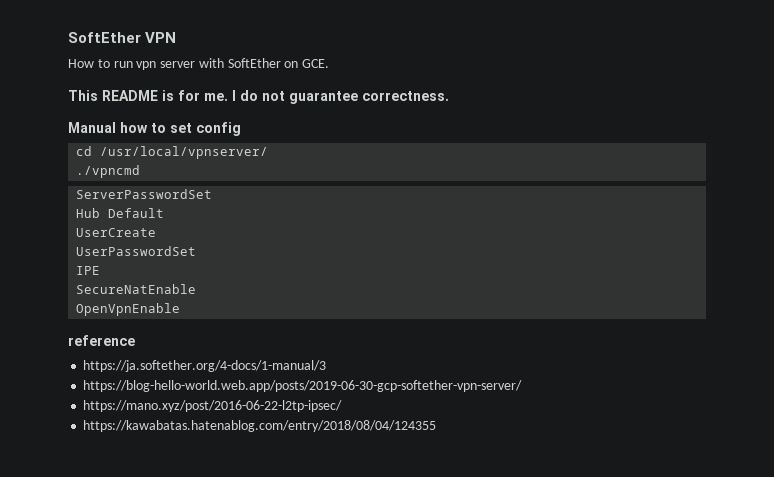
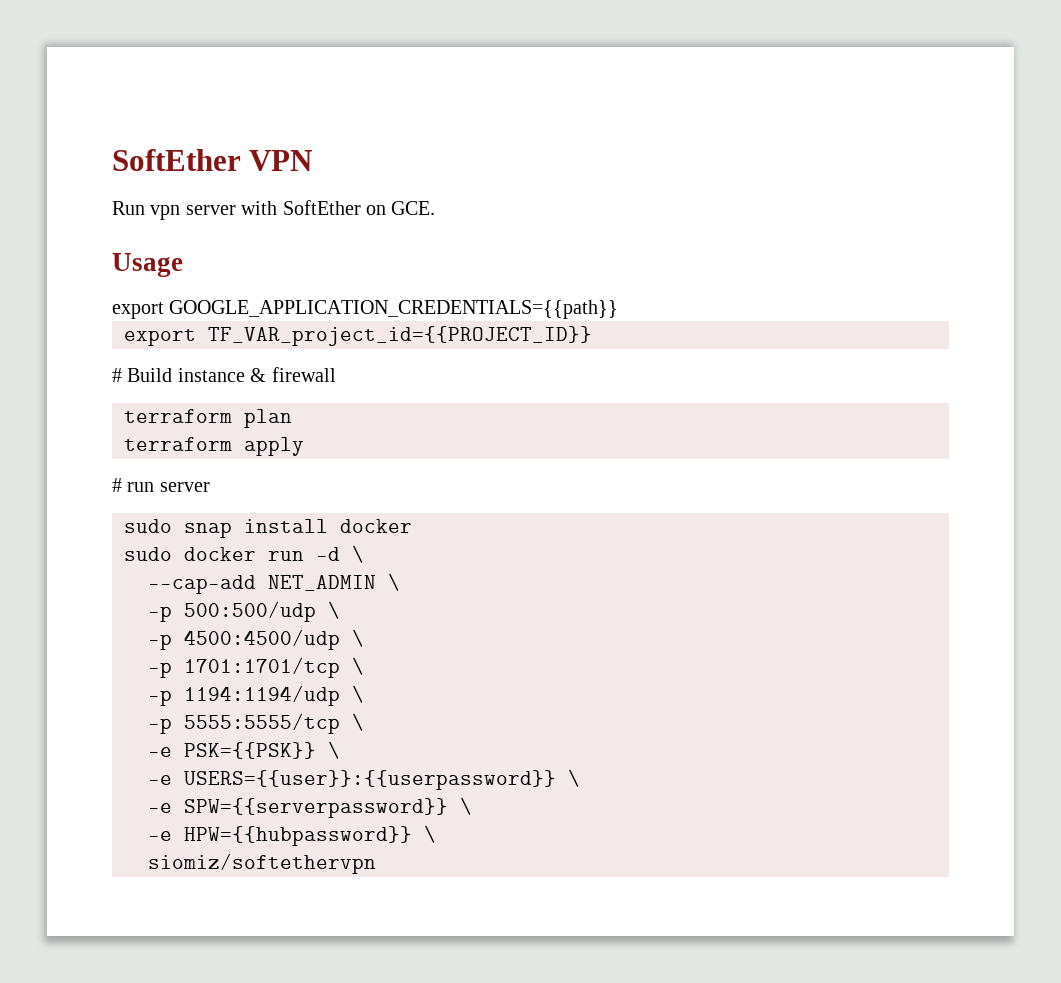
[68,59,133,68] How to run -> [112,201,145,215] Run
[68,90,449,104] [68,122,241,136] [76,146,269,159] [76,165,141,178] [76,189,213,199] [76,208,165,218] [76,228,157,237] [76,246,197,256] [76,266,101,275] [76,284,197,294] [76,303,181,316] [68,335,135,346] [83,360,327,372] [83,380,523,392] [83,400,343,412] [83,420,437,432] This README is for me. I do not guarantee correctness. // Manual how to set config // cd /usr/local/vpnserver/ // ./vpncmd // ServerPasswordSet // Hub Default // UserCreate // UserPasswordSet // IPE // SecureNatEnable // OpenVpnEnable // reference // https://ja.softether.org/4-docs/1-manual/3 // https://blog-hello-world.web.app/posts/2019-06-30-gcp-softether-vpn-server/ // https://mano.xyz/post/2016-06-22-l2tp-ipsec/ // https://kawabatas.hatenablog.com/entry/2018/08/04/124355 -> [112,253,183,277] [112,300,619,319] [124,326,592,346] [112,367,336,382] [124,409,292,428] [124,437,304,456] [112,478,210,492] [124,519,412,538] [124,545,364,563] [148,573,400,594] [148,601,340,622] [148,629,364,650] [148,657,364,678] [148,685,364,706] [148,713,364,734] [148,741,340,759] [148,769,580,790] [148,797,472,818] [148,825,436,846] [148,853,376,874] Usage // export GOOGLE_APPLICATION_CREDENTIALS={{path}} // export TF_VAR_project_id={{PROJECT_ID}} // # Build instance & firewall // terraform plan // terraform apply // # run server // sudo snap install docker // sudo docker run -d \ // --cap-add NET_ADMIN \ // -p 500:500/udp \ // -p 4500:4500/udp \ // -p 1701:1701/tcp \ // -p 1194:1194/udp \ // -p 5555:5555/tcp \ // -e PSK={{PSK}} \ // -e USERS={{user}}:{{userpassword}} \ // -e SPW={{serverpassword}} \ // -e HPW={{hubpassword}} \ // siomiz/softethervpn

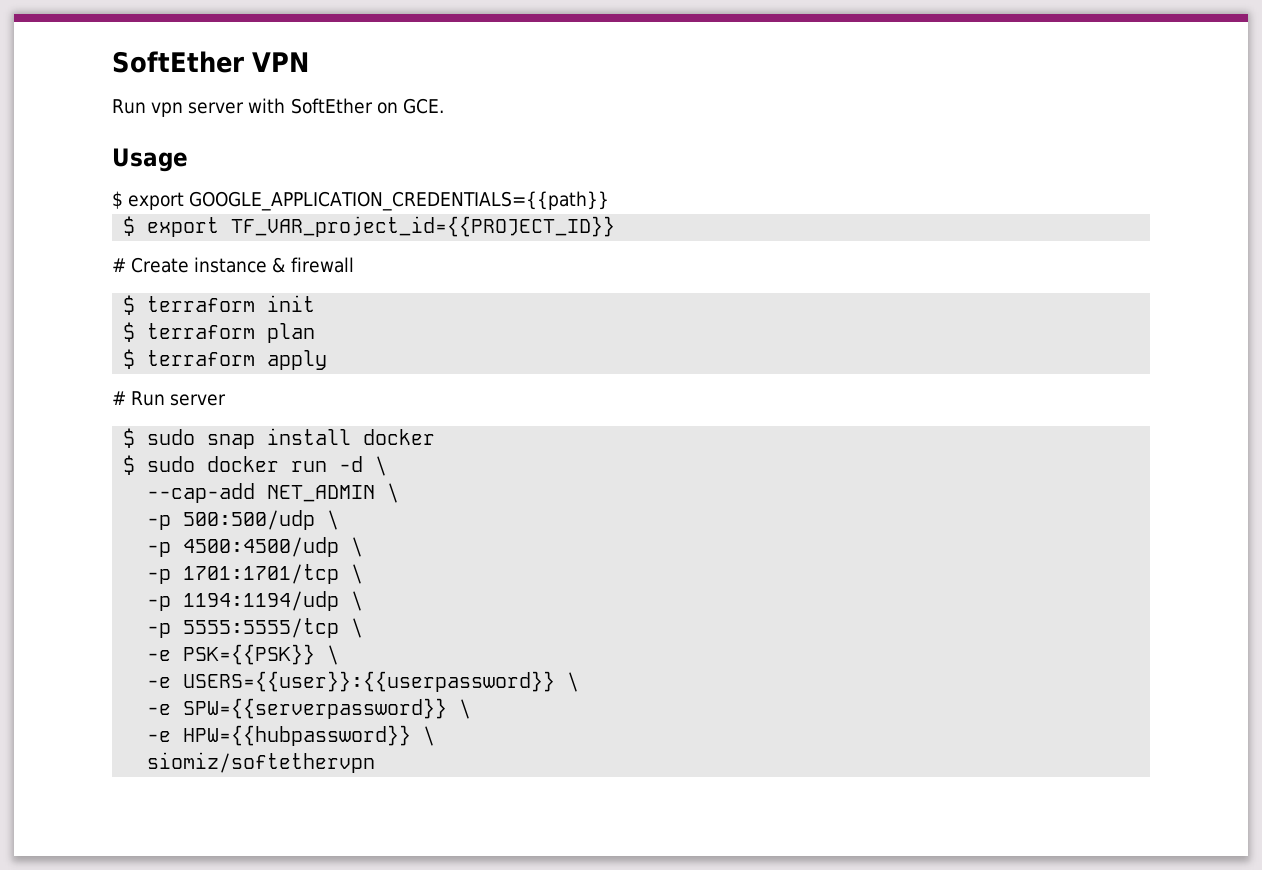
(183, 265) none -> [112,191,123,209] $
(619, 309) none -> [123,216,136,236] $
[127,368,173,382] Build -> [131,257,190,273] Create
(336, 374) none -> [123,295,316,315] [123,322,136,342] $ terraform init // $
(292, 418) none -> [123,349,136,369] $
[127,482,155,492] run -> [131,391,166,406] Run
(210, 487) none -> [123,428,136,448] $
(412, 526) none -> [123,455,136,475] $

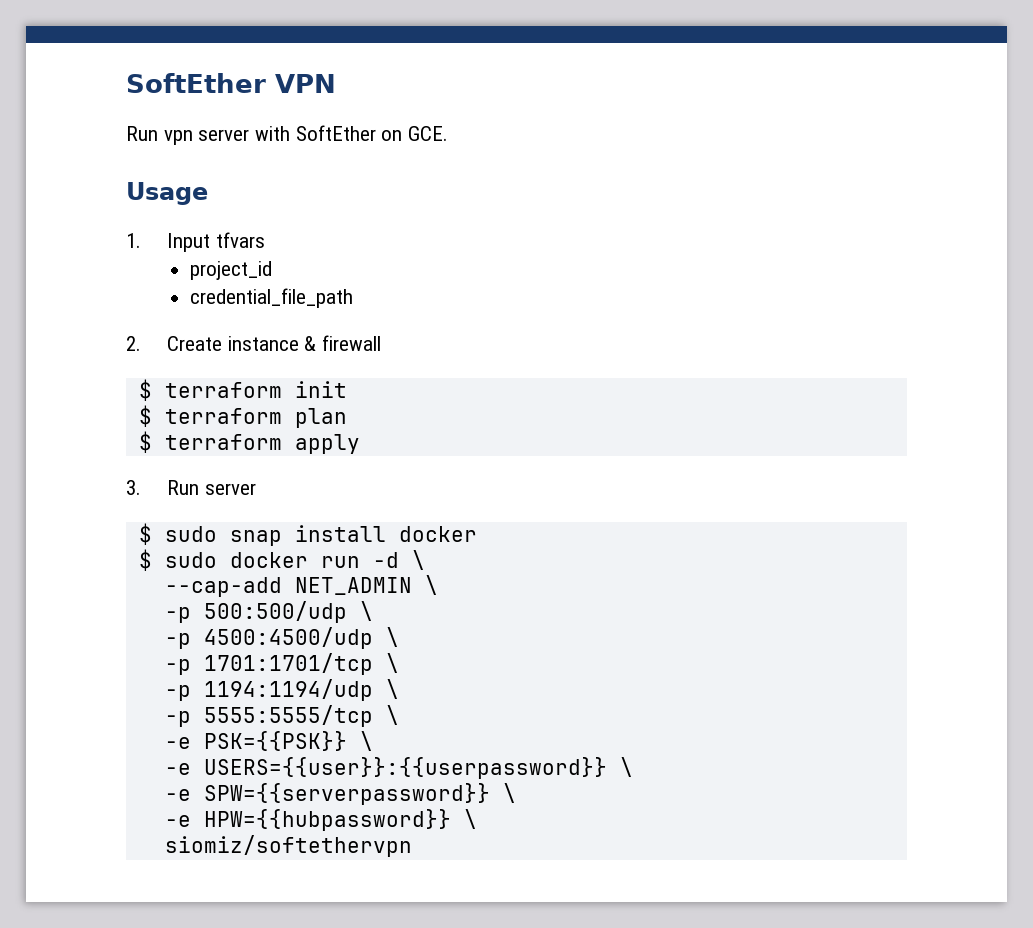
[112,191,610,211] [123,216,616,237] [112,258,126,272] $ export GOOGLE_APPLICATION_CREDENTIALS={{path}} // $ export TF_VAR_project_id={{PROJECT_ID}} // # -> [126,232,265,252] [190,261,273,280] [190,288,354,308] [126,336,141,351] 1. Input tfvars // project_id // credential_file_path // 2.
[112,391,126,405] # -> [126,480,141,495] 3.

